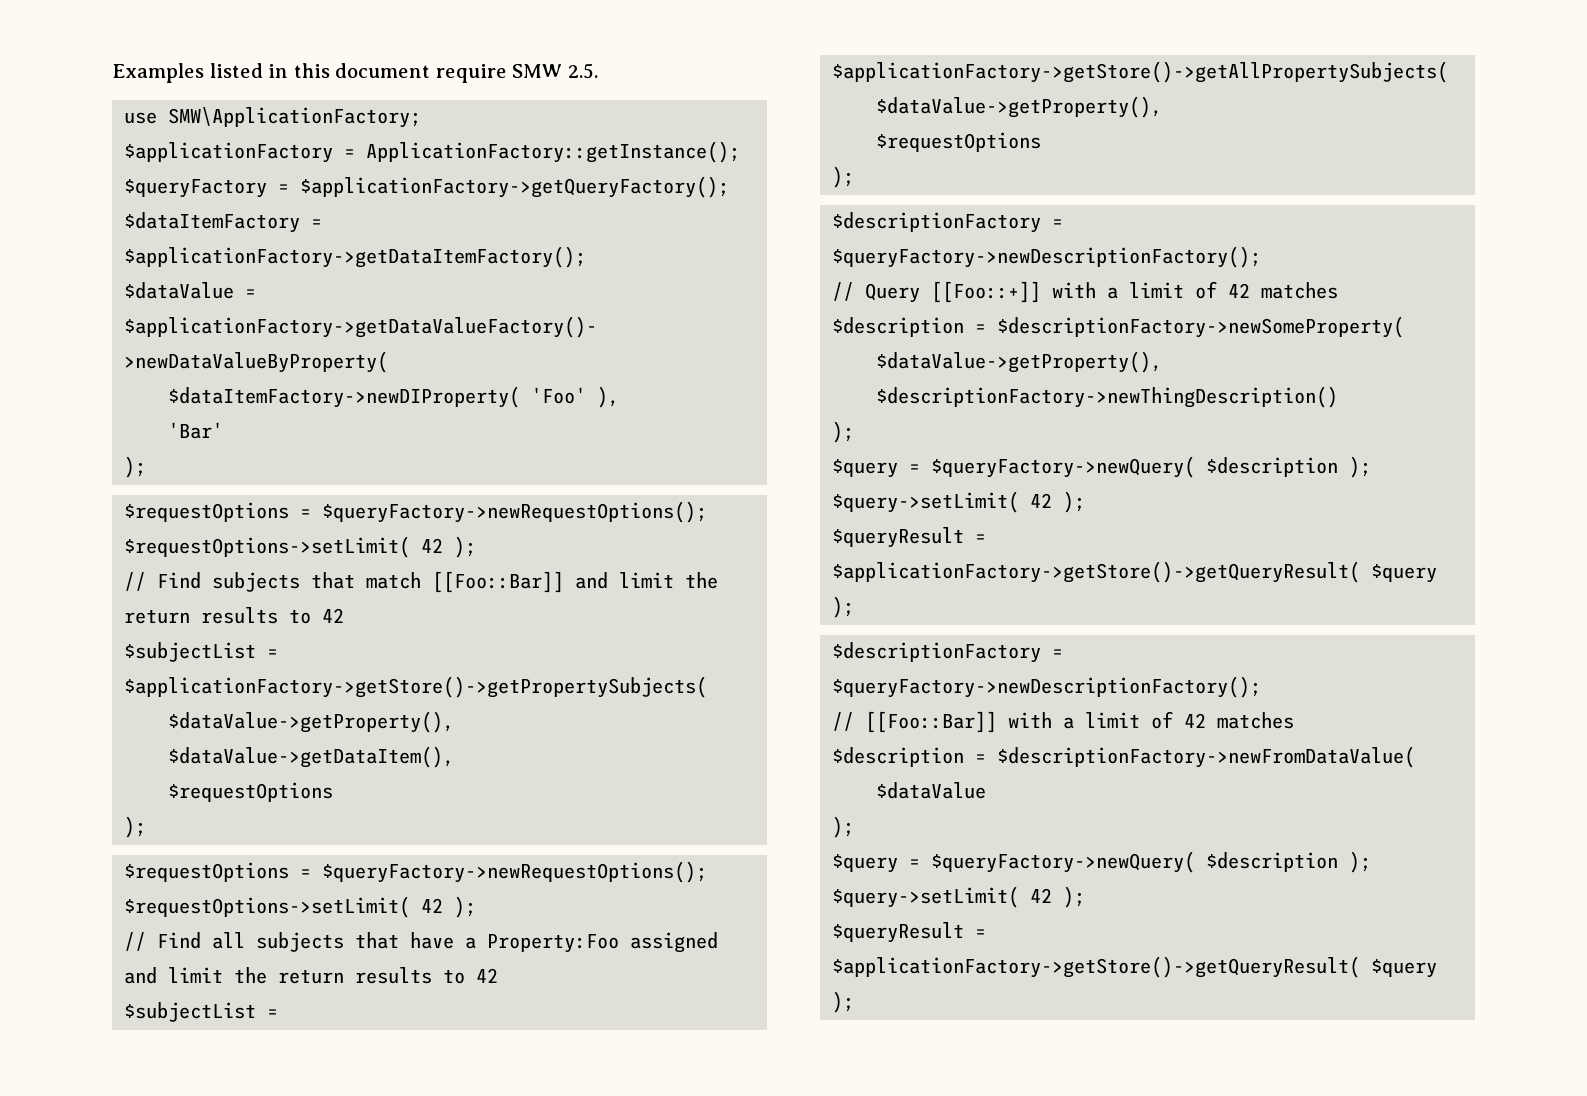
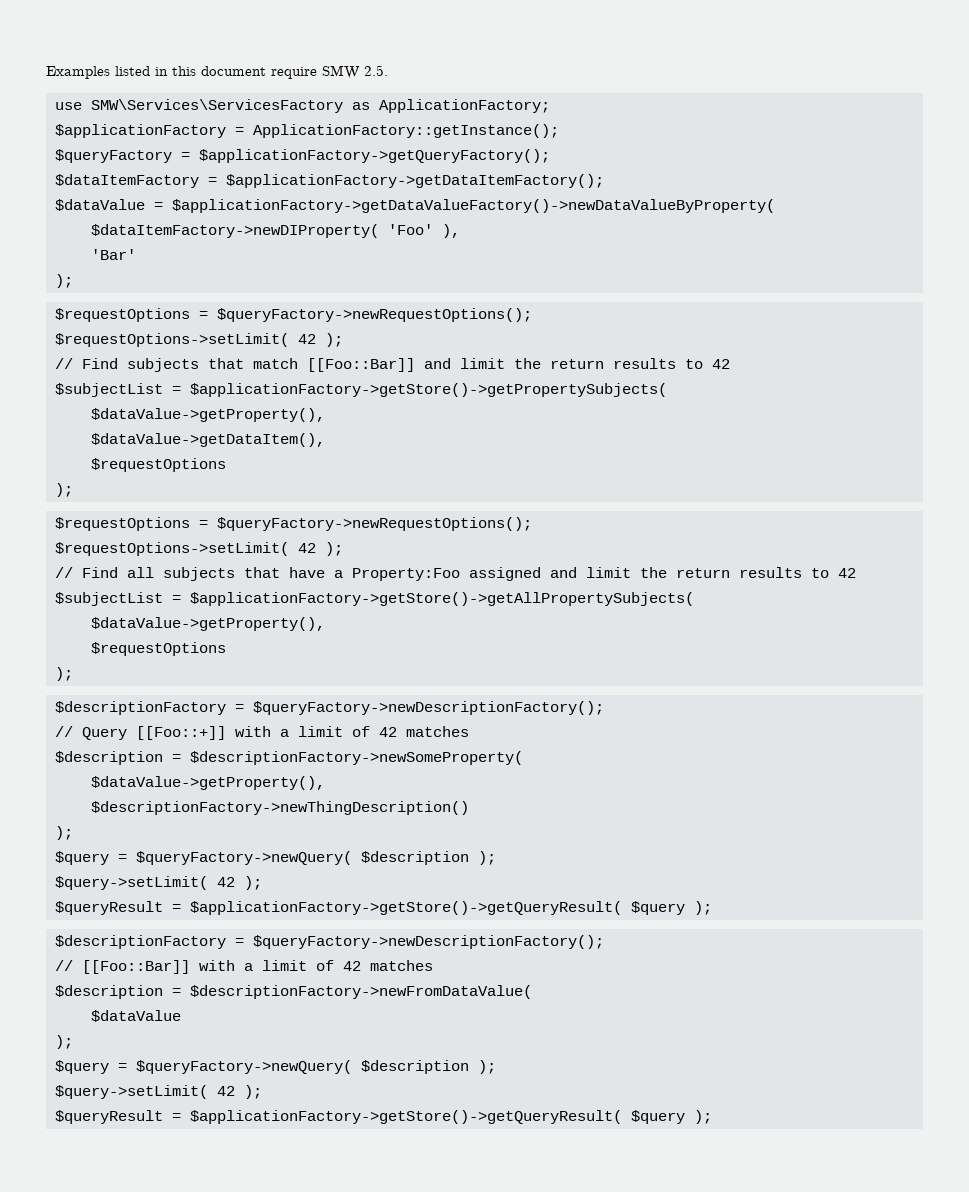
[168,107,422,128] SMW\ApplicationFactory; -> [91,99,550,113] SMW\Services\ServicesFactory as ApplicationFactory;

